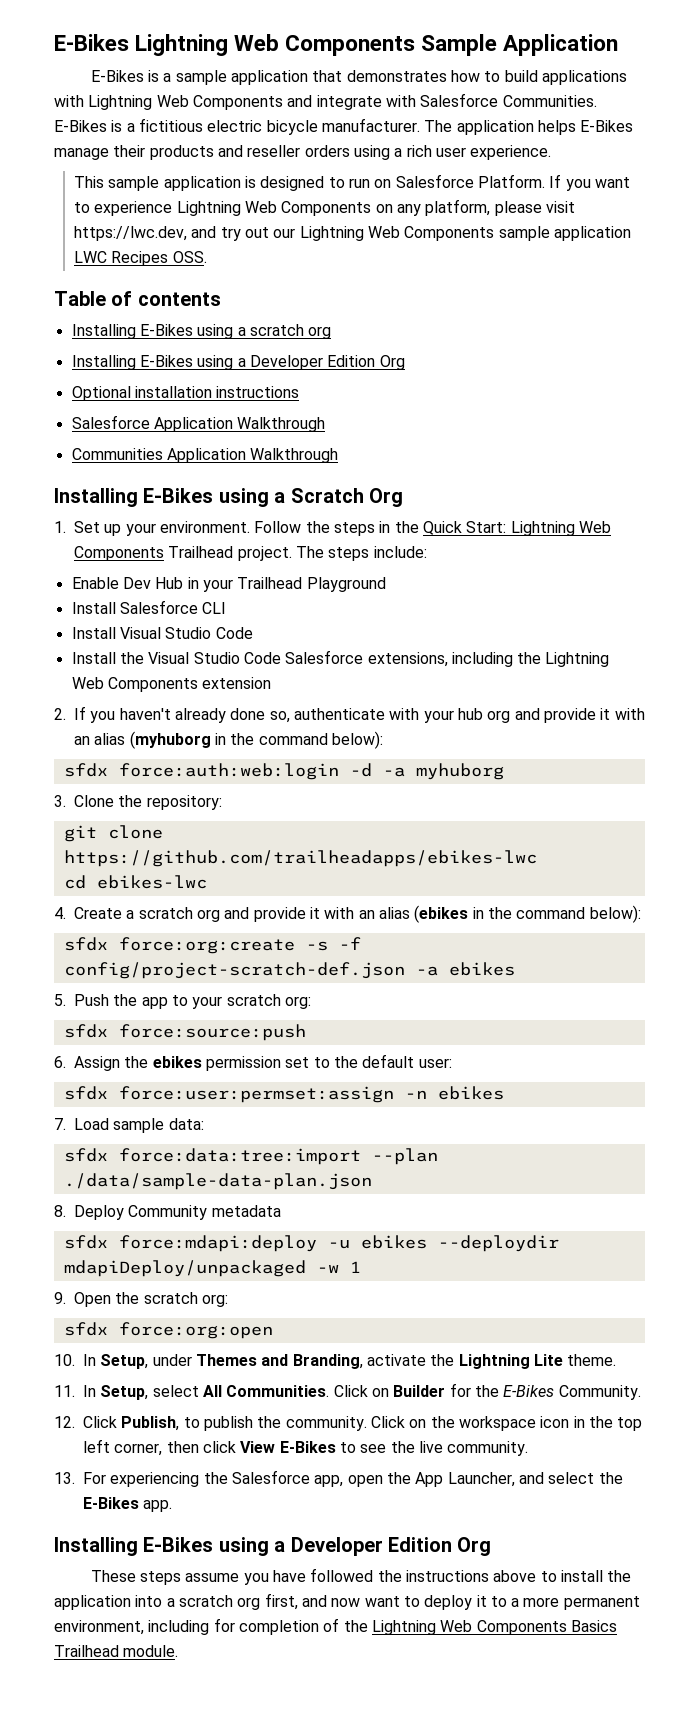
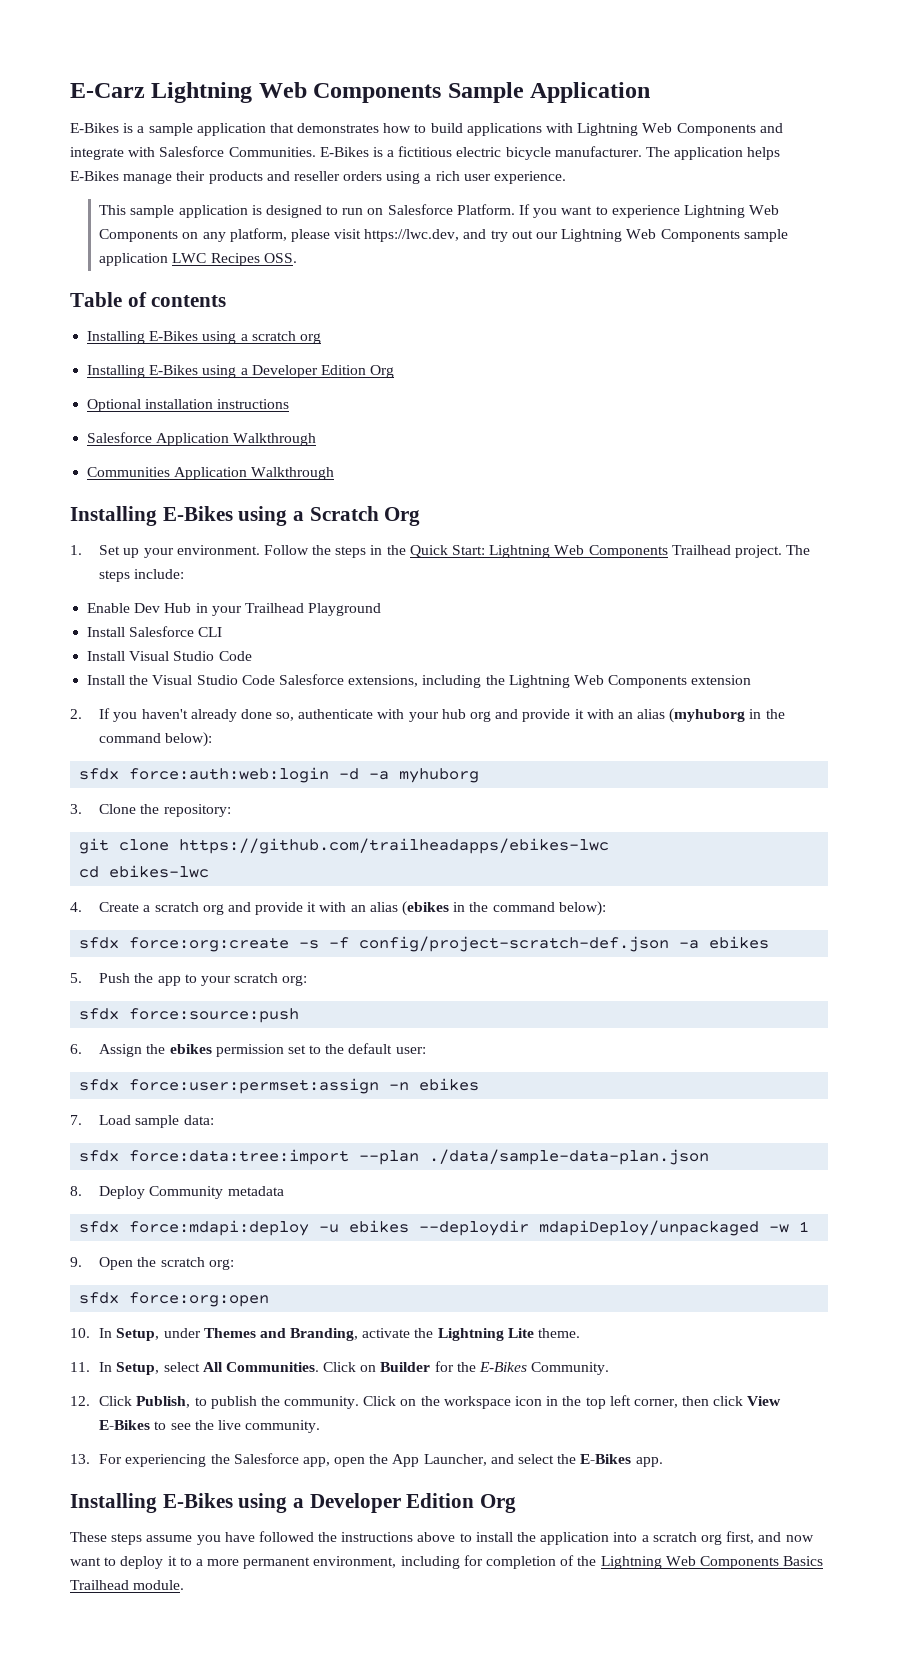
[54,34,129,51] E-Bikes -> [70,83,145,98] E-Carz

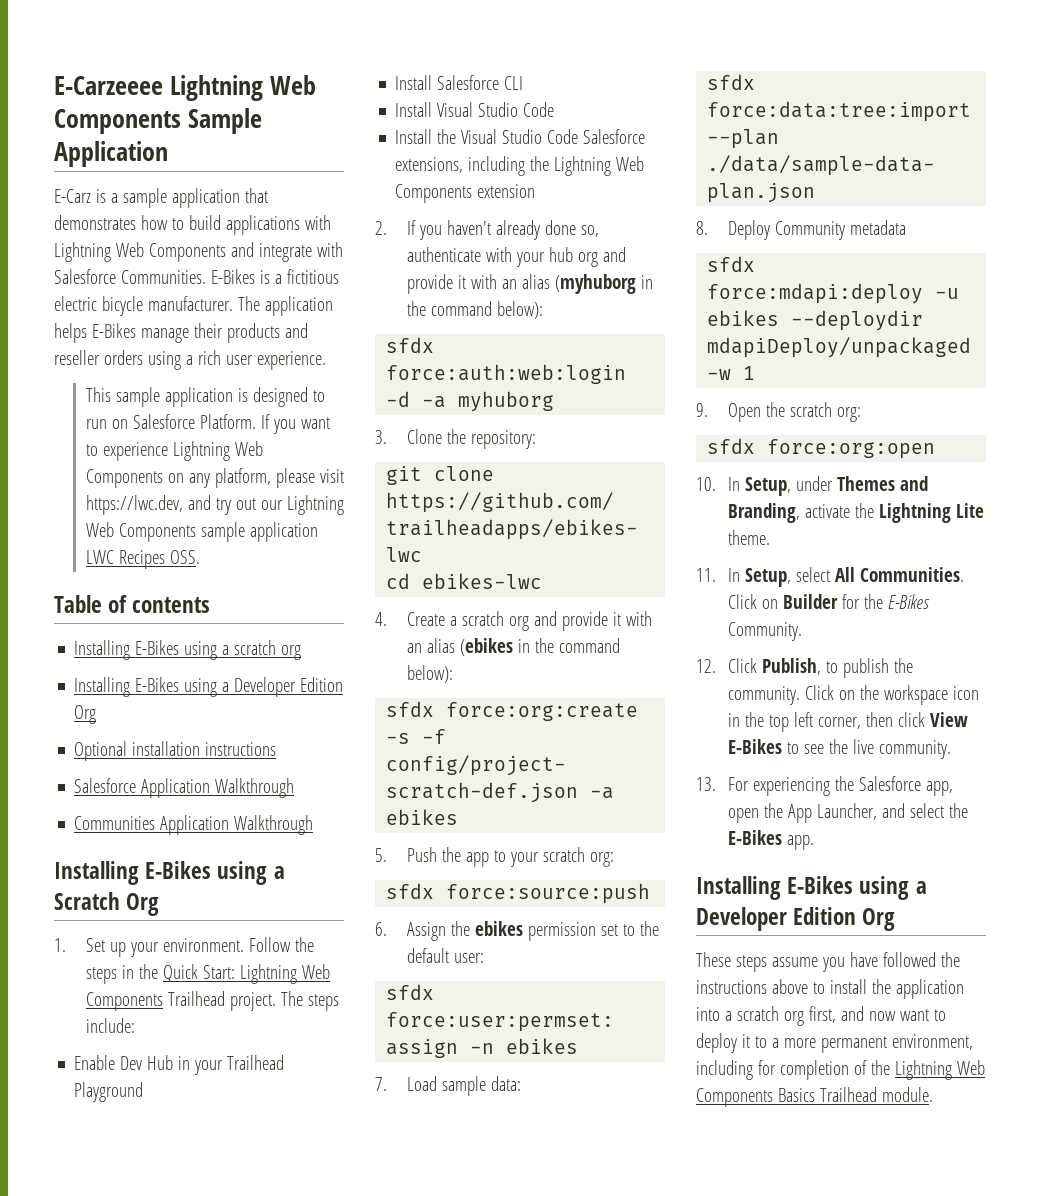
[70,83,145,98] E-Carz -> [54,76,163,95] E-Carzeeee
[70,123,119,133] E-Bikes -> [54,189,91,203] E-Carz

